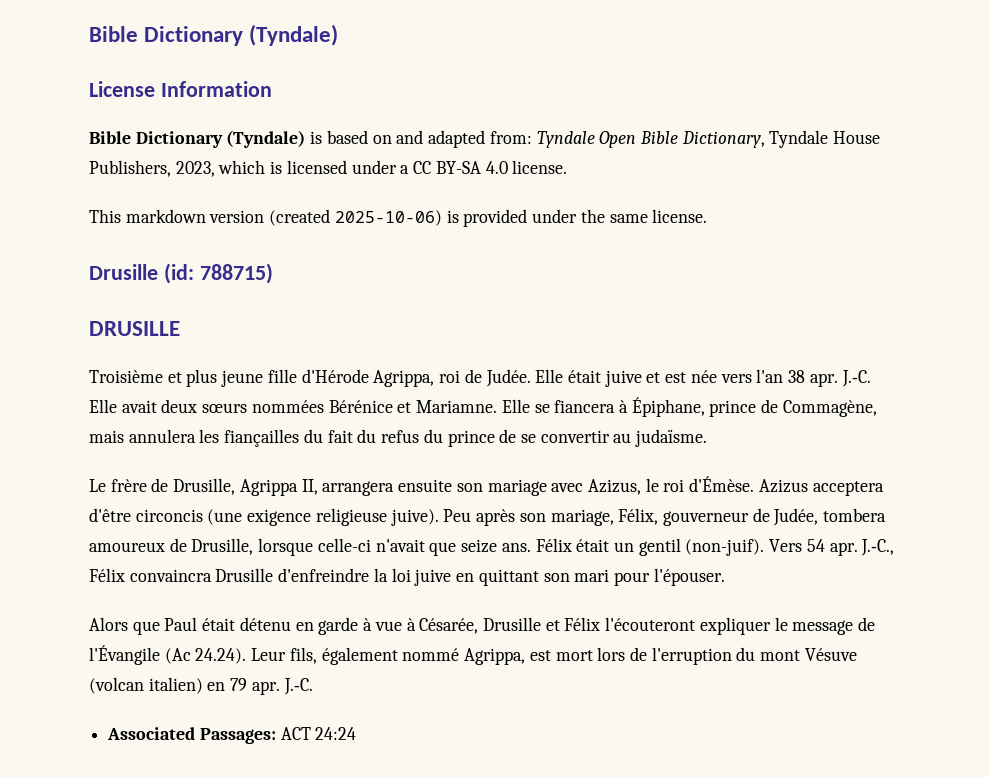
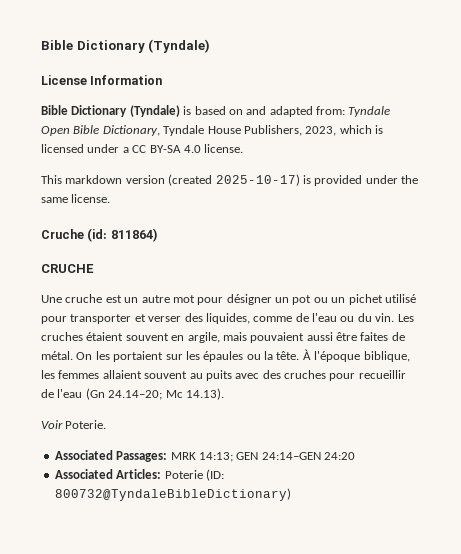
[334,210,442,226] 2025-10-06) -> [215,174,300,186] 2025-10-17)
[89,263,273,284] [89,321,180,336] [89,369,871,387] [89,397,877,417] [89,429,708,447] [89,476,884,496] [89,508,887,526] [89,538,895,556] [89,568,725,586] [89,617,876,635] [89,645,857,665] [89,677,313,695] [107,727,357,744] Drusille (id: 788715) // DRUSILLE // Troisième et plus jeune fille d'Hérode Agrippa, roi de Judée. Elle était juive et est née vers l'an 38 apr. J.‑C. Elle avait deux sœurs nommées Bérénice et Mariamne. Elle se fiancera à Épiphane, prince de Commagène, mais annulera les fiançailles du fait du refus du prince de se convertir au judaïsme. // Le frère de Drusille, Agrippa II, arrangera ensuite son mariage avec Azizus, le roi d'Émèse. Azizus acceptera d'être circoncis (une exigence religieuse juive). Peu après son mariage, Félix, gouverneur de Judée, tombera amoureux de Drusille, lorsque celle-ci n'avait que seize ans. Félix était un gentil (non-juif). Vers 54 apr. J.‑C., Félix convaincra Drusille d'enfreindre la loi juive en quittant son mari pour l'épouser. // Alors que Paul était détenu en garde à vue à Césarée, Drusille et Félix l'écouteront expliquer le message de l'Évangile (Ac 24.24). Leur fils, également nommé Agrippa, est mort lors de l'erruption du mont Vésuve (volcan italien) en 79 apr. J.‑C. // Associated Passages: ACT 24:24 -> [41,228,158,242] [41,264,94,273] [41,294,416,305] [41,313,414,324] [41,332,405,343] [41,349,410,362] [41,370,406,381] [41,388,224,400] [41,420,107,429] [54,450,355,462] [54,469,224,481] [54,488,291,501] Cruche (id: 811864) // CRUCHE // Une cruche est un autre mot pour désigner un pot ou un pichet utilisé pour transporter et verser des liquides, comme de l'eau ou du vin. Les cruches étaient souvent en argile, mais pouvaient aussi être faites de métal. On les portaient sur les épaules ou la tête. À l'époque biblique, les femmes allaient souvent au puits avec des cruches pour recueillir de l'eau (Gn 24.14–20; Mc 14.13). // Voir Poterie. // Associated Passages: MRK 14:13; GEN 24:14–GEN 24:20 // Associated Articles: Poterie (ID: 800732@TyndaleBibleDictionary)

